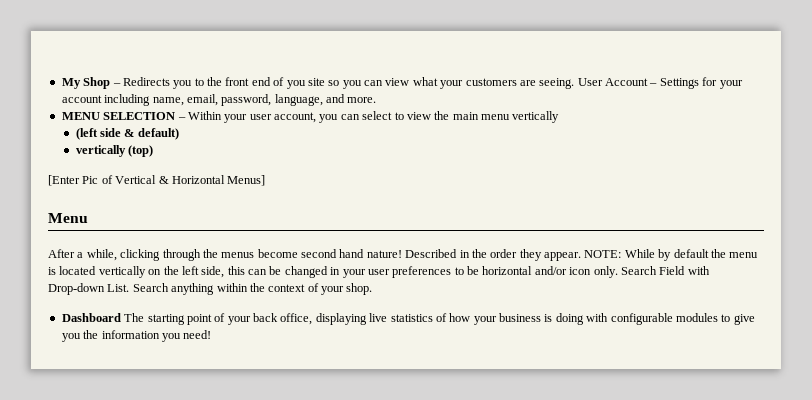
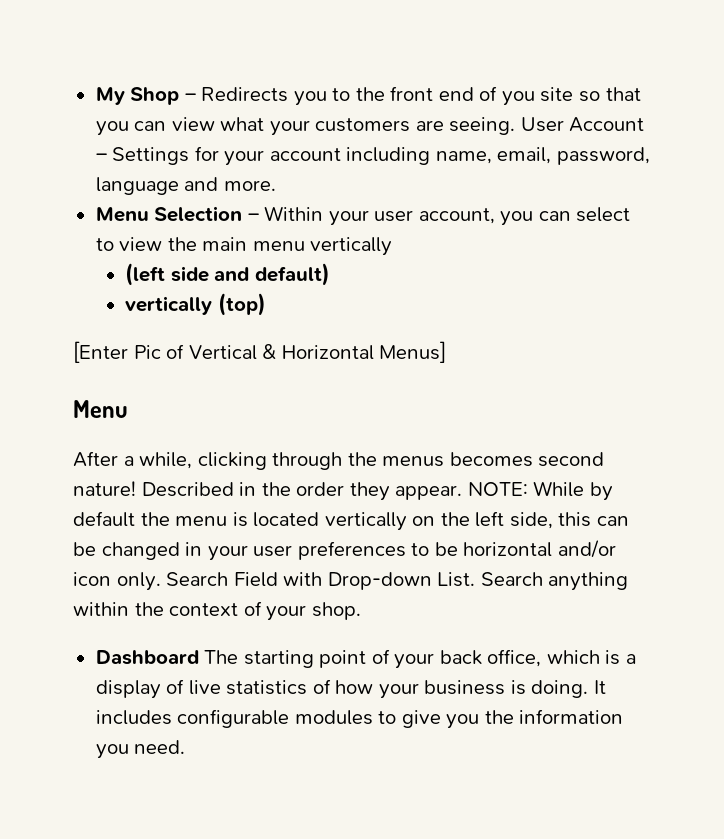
(340, 83) none -> [605,87,641,101] that
[274,94,323,106] language, -> [95,177,179,195] language
[61,112,176,120] MENU SELECTION -> [95,206,243,222] Menu Selection
[124,129,135,137] & -> [214,267,250,281] and
[257,249,365,258] become second hand -> [449,452,605,467] becomes second
[315,313,367,325] displaying -> [546,650,636,665] [95,679,185,699] which is a display of
[555,313,609,325] doing with -> [531,680,606,698] [95,710,172,725] doing. It includes
[183,330,212,339] need! -> [134,740,186,754] need.

